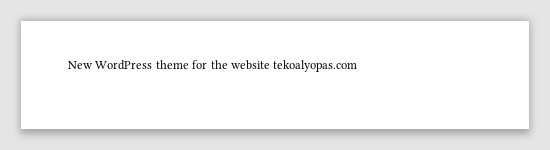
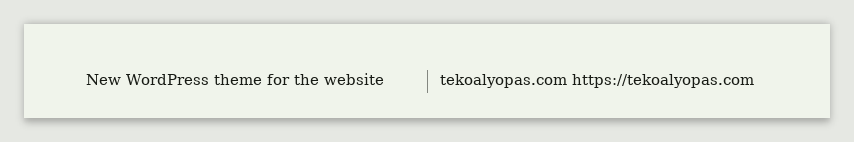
(358, 66) none -> [572,74,754,88] https://tekoalyopas.com

